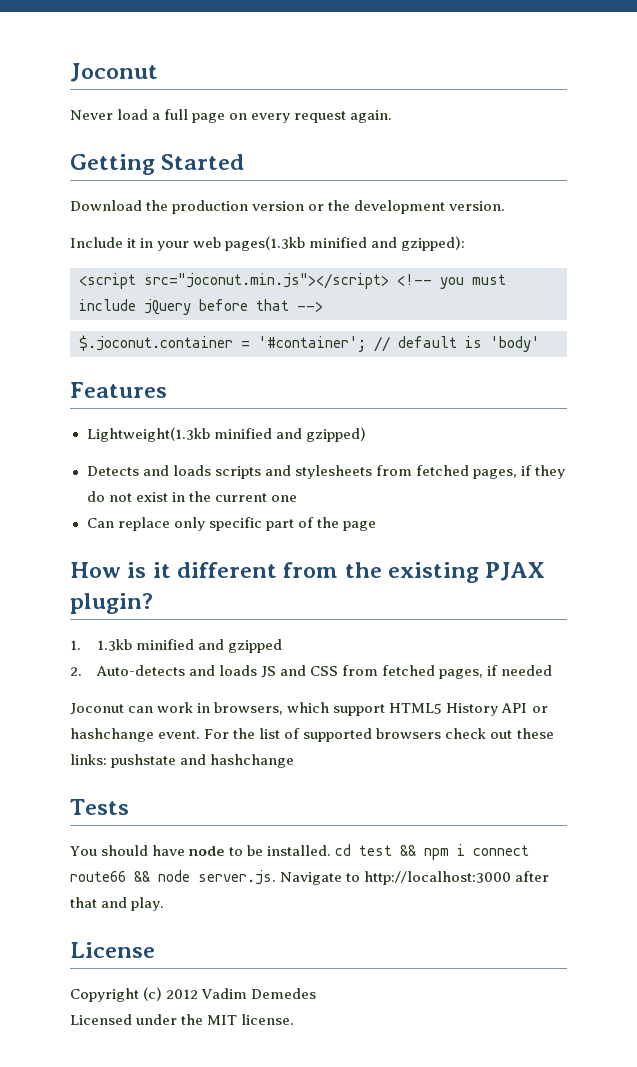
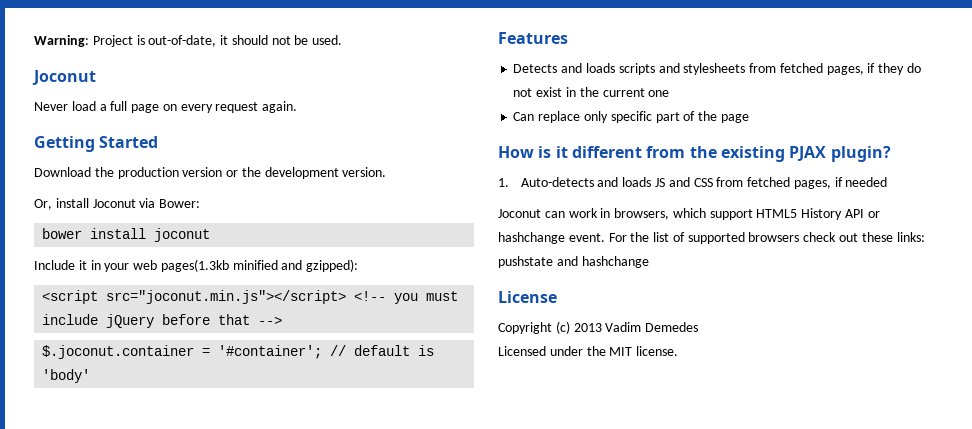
(70, 72) none -> [34,35,343,47] Warning: Project is out-of-date, it should not be used. //
(506, 206) none -> [34,198,201,210] [42,228,211,242] // Or, install Joconut via Bower: // bower install joconut
[86,427,366,442] // Lightweight(1.3kb minified and gzipped) -> (568, 38) none
[96,639,283,653] [70,667,82,676] 1.3kb minified and gzipped // 2. -> (509, 182) none
[70,799,129,815] [70,844,530,860] [70,870,550,885] [70,897,165,911] // Tests // You should have node to be installed. cd test && npm i connect route66 && node server.js. Navigate to http://localhost:3000 after that and play. -> (649, 262) none
[166,989,199,999] 2012 -> [573,323,602,332] 2013

